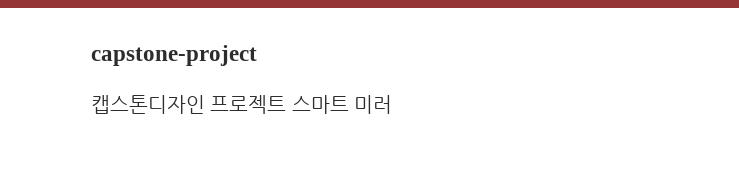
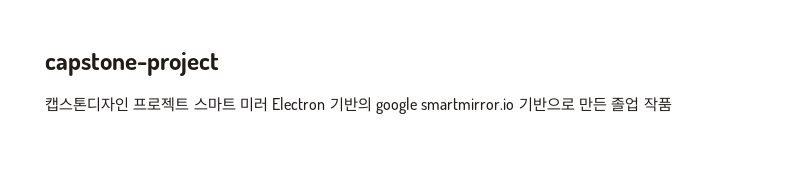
(393, 104) none -> [272,97,672,114] Electron 기반의 google smartmirror.io 기반으로 만든 졸업 작품

